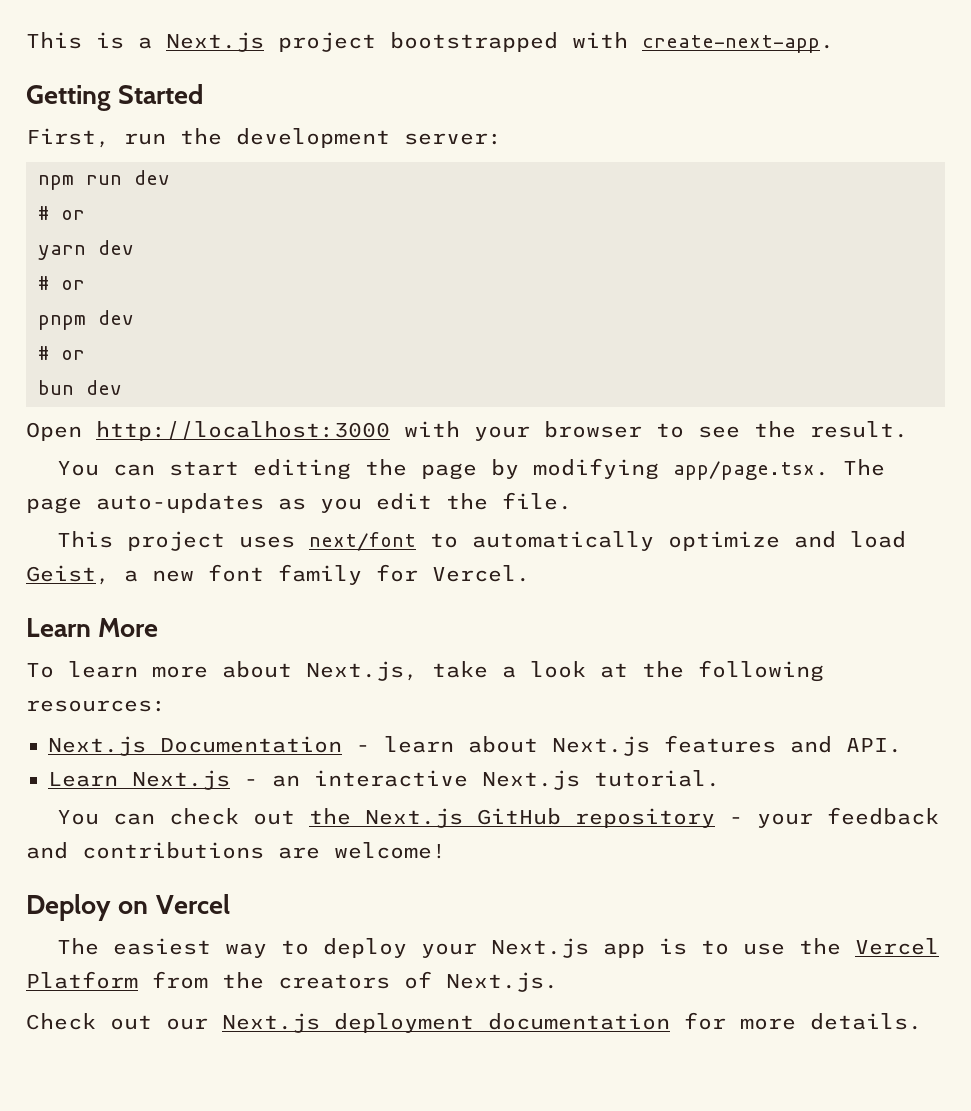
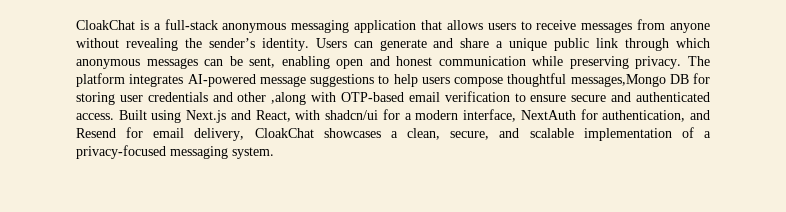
[26,32,82,49] This -> [76,20,135,30] CloakChat
[166,32,834,53] [26,84,204,111] [26,128,502,148] [38,170,170,190] [38,206,85,220] [38,240,134,260] [38,276,85,290] [38,310,134,330] [38,346,85,360] [38,380,122,395] [26,421,908,441] [57,458,886,480] [26,492,572,514] [57,531,907,551] [26,564,530,585] [26,618,159,637] [26,660,824,682] [26,700,166,712] [48,735,902,756] [48,770,720,790] [57,807,940,828] [26,842,446,859] [26,894,230,921] [57,938,940,958] [26,971,558,992] [26,1012,922,1033] Next.js project bootstrapped with create-next-app. // Getting Started // First, run the development server: // npm run dev // # or // yarn dev // # or // pnpm dev // # or // bun dev // Open http://localhost:3000 with your browser to see the result. // You can start editing the page by modifying app/page.tsx. The page auto-updates as you edit the file. // This project uses next/font to automatically optimize and load Geist, a new font family for Vercel. // Learn More // To learn more about Next.js, take a look at the following resources: // Next.js Documentation - learn about Next.js features and API. // Learn Next.js - an interactive Next.js tutorial. // You can check out the Next.js GitHub repository - your feedback and contributions are welcome! // Deploy on Vercel // The easiest way to deploy your Next.js app is to use the Vercel Platform from the creators of Next.js. // Check out our Next.js deployment documentation for more details. -> [164,19,710,33] [76,38,710,51] [76,56,710,69] [76,73,710,87] [76,91,710,105] [76,109,710,123] [76,127,711,141] [76,145,274,159] full-stack anonymous messaging application that allows users to receive messages from anyone without revealing the sender’s identity. Users can generate and share a unique public link through which anonymous messages can be sent, enabling open and honest communication while preserving privacy. The platform integrates AI-powered message suggestions to help users compose thoughtful messages,Mongo DB for storing user credentials and other ,along with OTP-based email verification to ensure secure and authenticated access. Built using Next.js and React, with shadcn/ui for a modern interface, NextAuth for authentication, and Resend for email delivery, CloakChat showcases a clean, secure, and scalable implementation of a privacy-focused messaging system.

